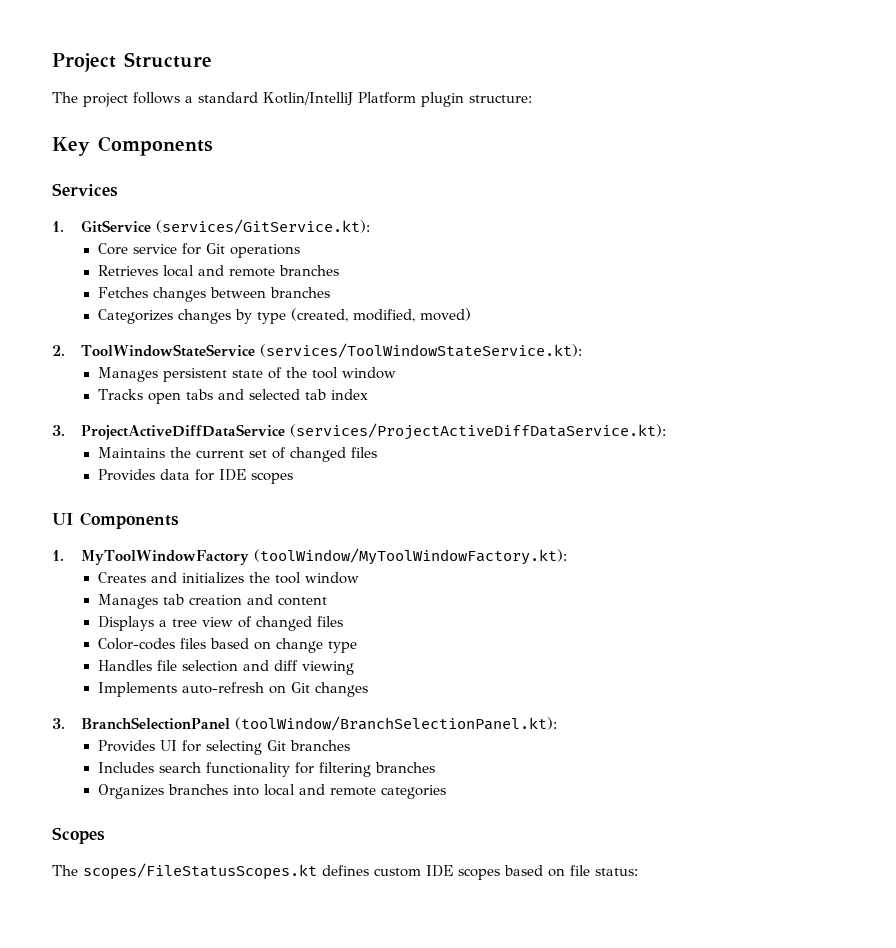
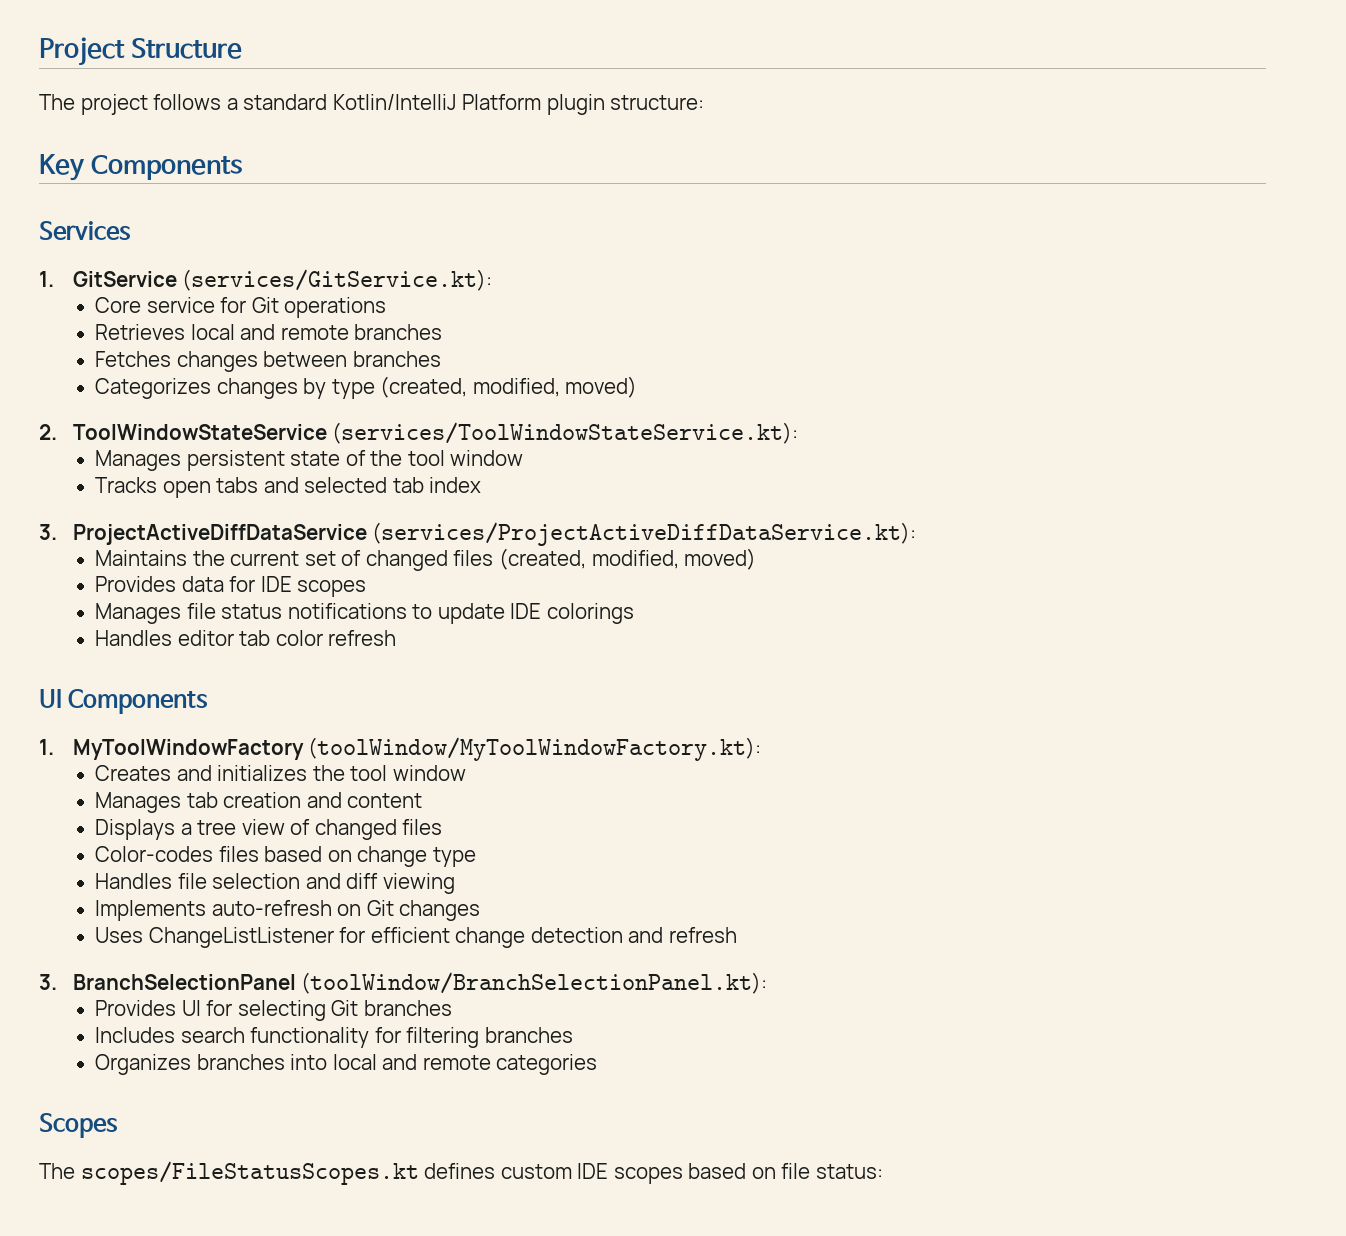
(377, 452) none -> [498,548,757,570] (created, modified, moved)
(293, 478) none -> [95,603,634,624] [95,630,397,646] // Manages file status notifications to update IDE colorings // Handles editor tab color refresh
(368, 689) none -> [95,927,737,948] // Uses ChangeListListener for efficient change detection and refresh

